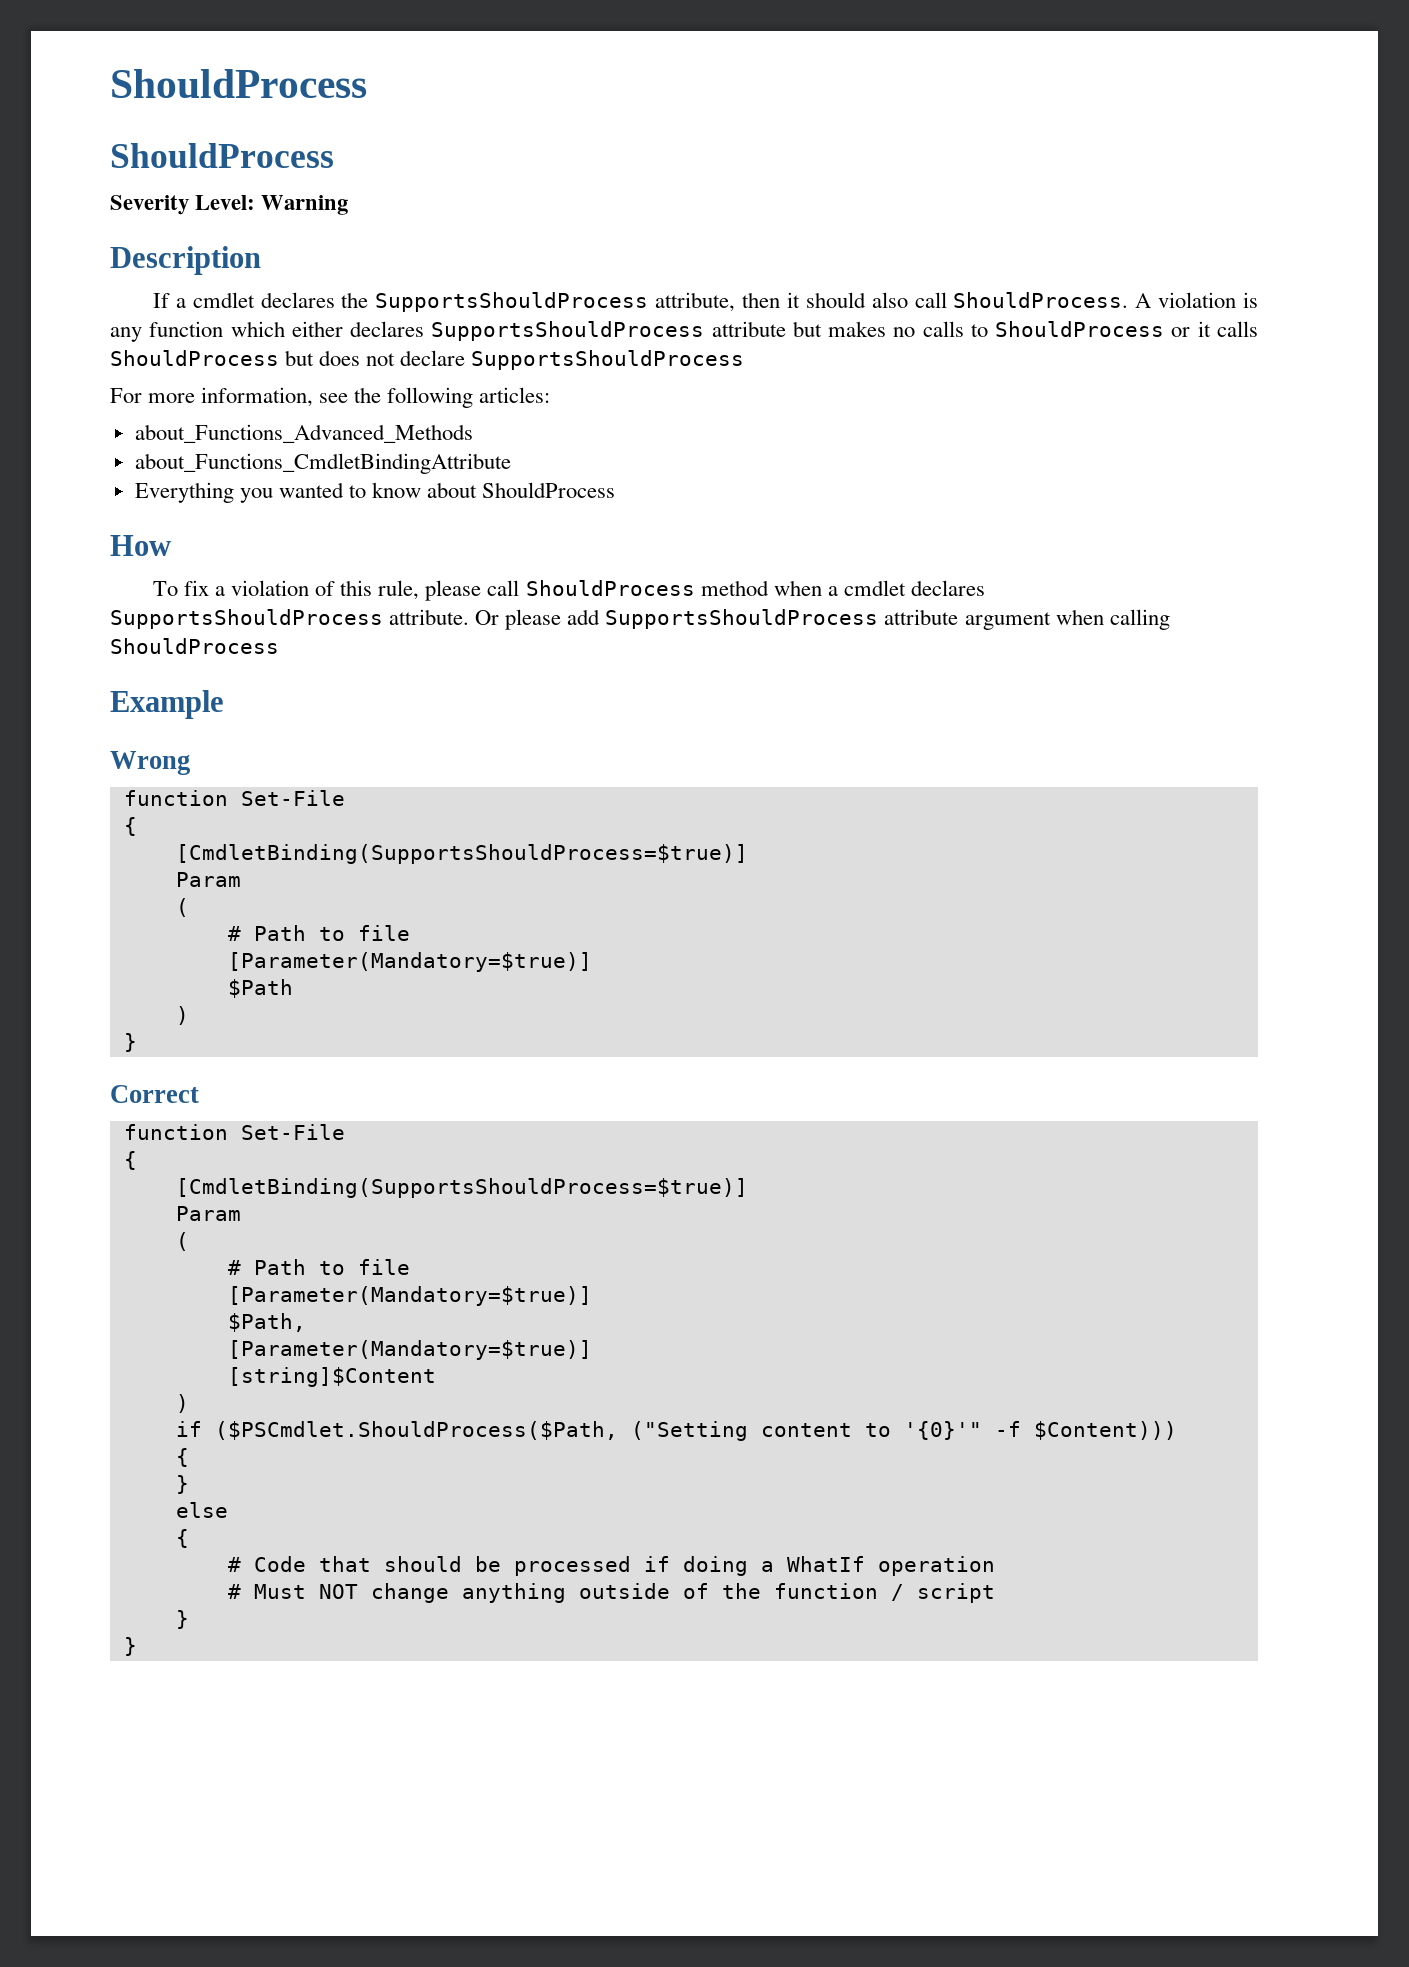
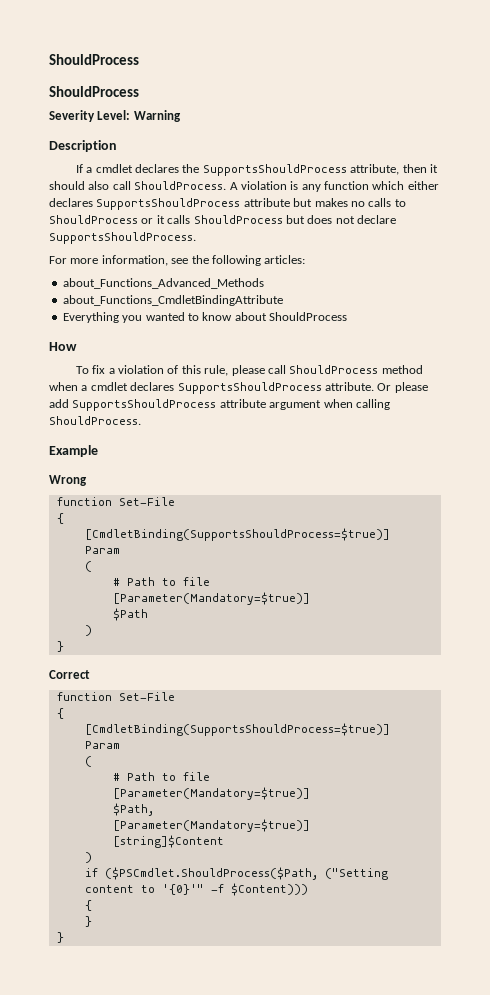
[471,350,745,370] SupportsShouldProcess -> [49,232,196,244] SupportsShouldProcess.
[110,638,279,654] ShouldProcess -> [49,416,141,425] ShouldProcess.
[175,1502,228,1518] [175,1529,189,1548] [227,1556,995,1576] [227,1583,995,1603] [175,1610,189,1629] [123,1637,137,1656] // else // { // # Code that should be processed if doing a WhatIf operation // # Must NOT change anything outside of the function / script // } // } -> [56,932,64,943] // }

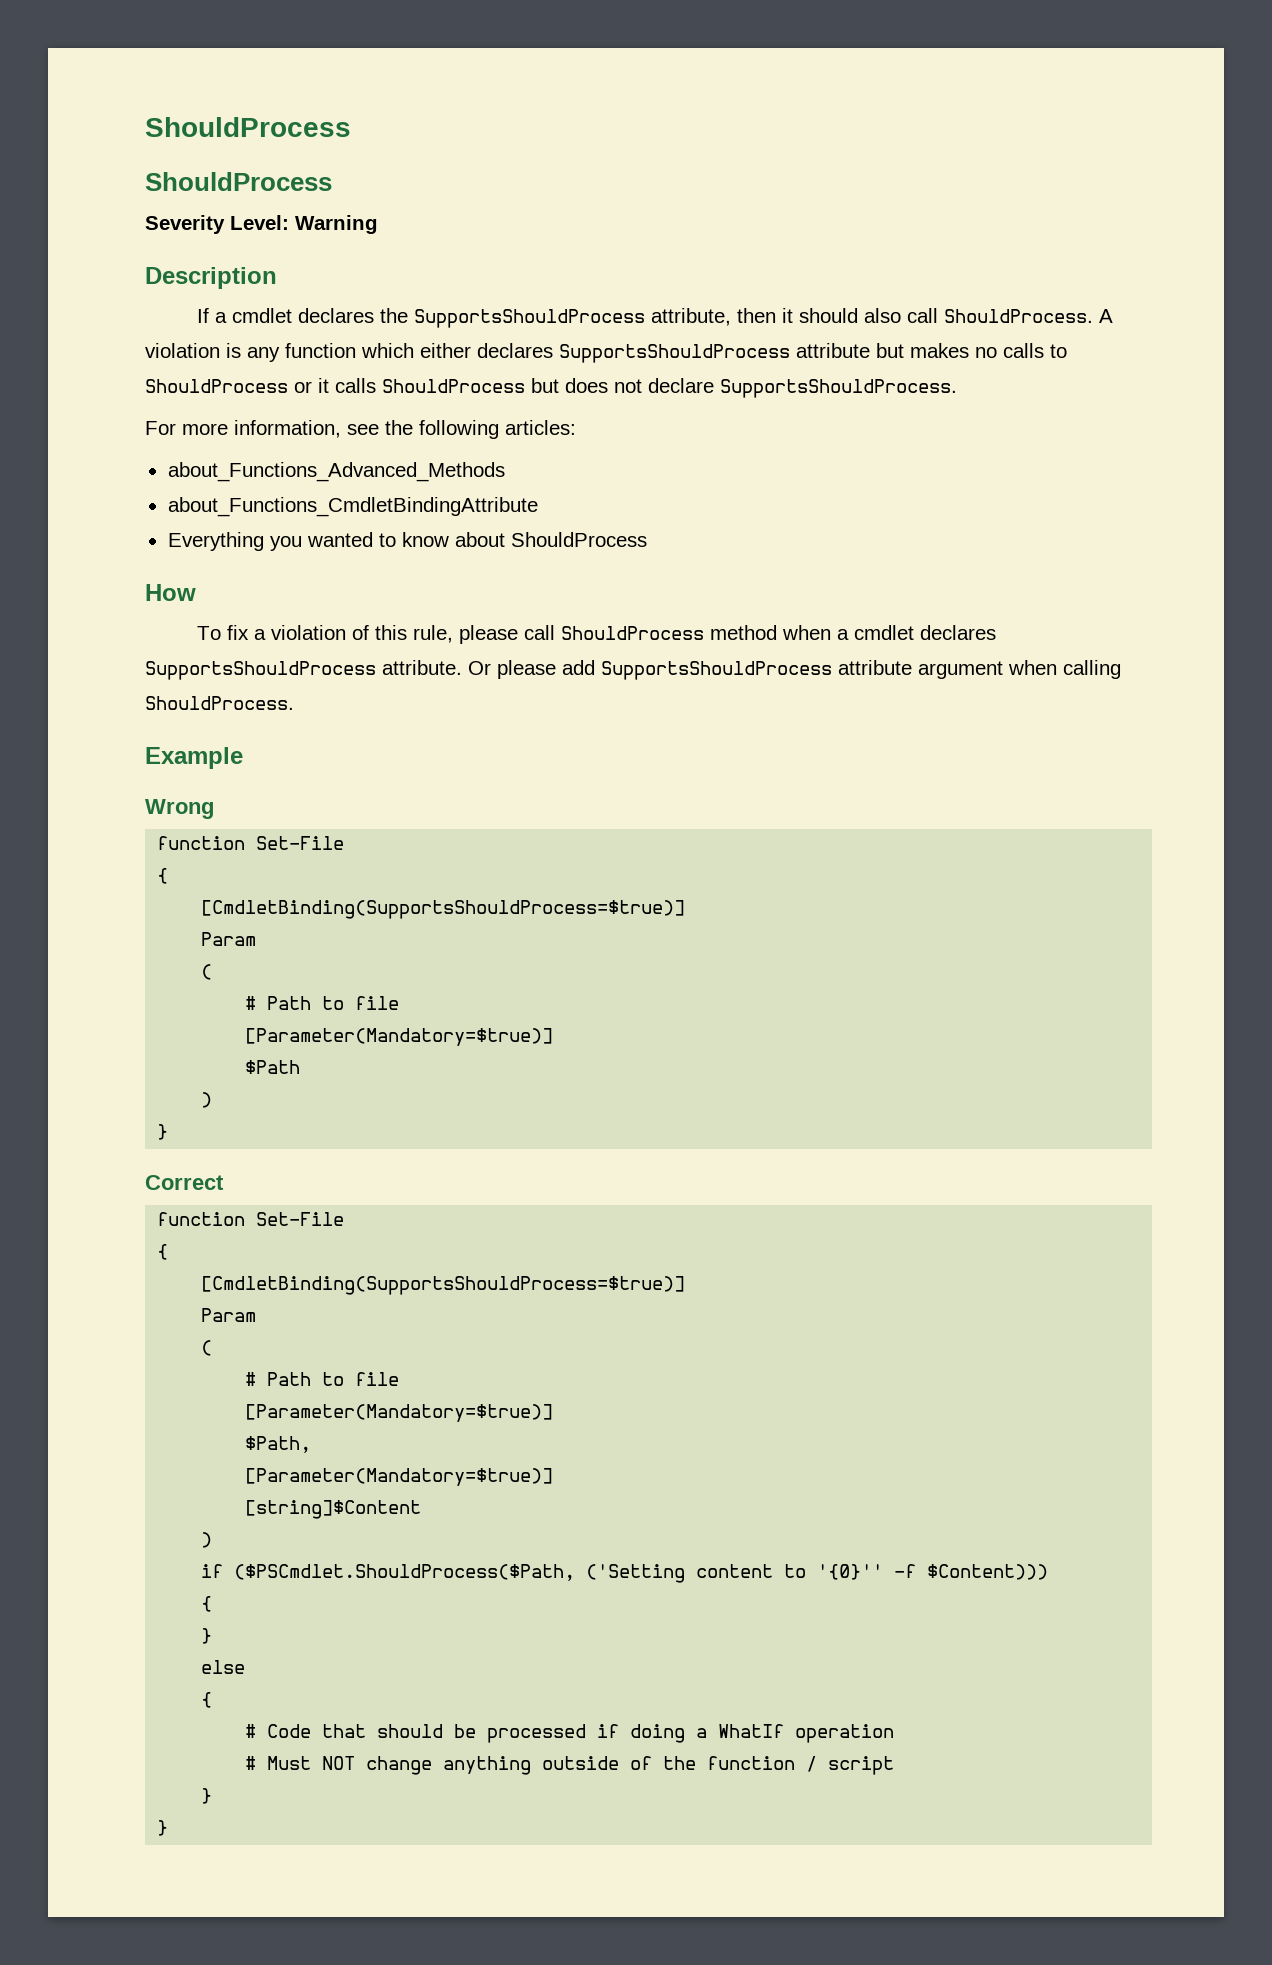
[324,868,388,880] ("Setting -> [586,1564,686,1583] ('Setting
[161,884,204,895] '{0}'" -> [817,1564,884,1580] '{0}''
[56,932,64,943] // } -> [201,1660,246,1674] [201,1692,213,1708] [245,1724,895,1743] [245,1756,895,1775] [201,1788,213,1804] [157,1820,169,1836] // else // { // # Code that should be processed if doing a WhatIf operation // # Must NOT change anything outside of the function / script // } // }

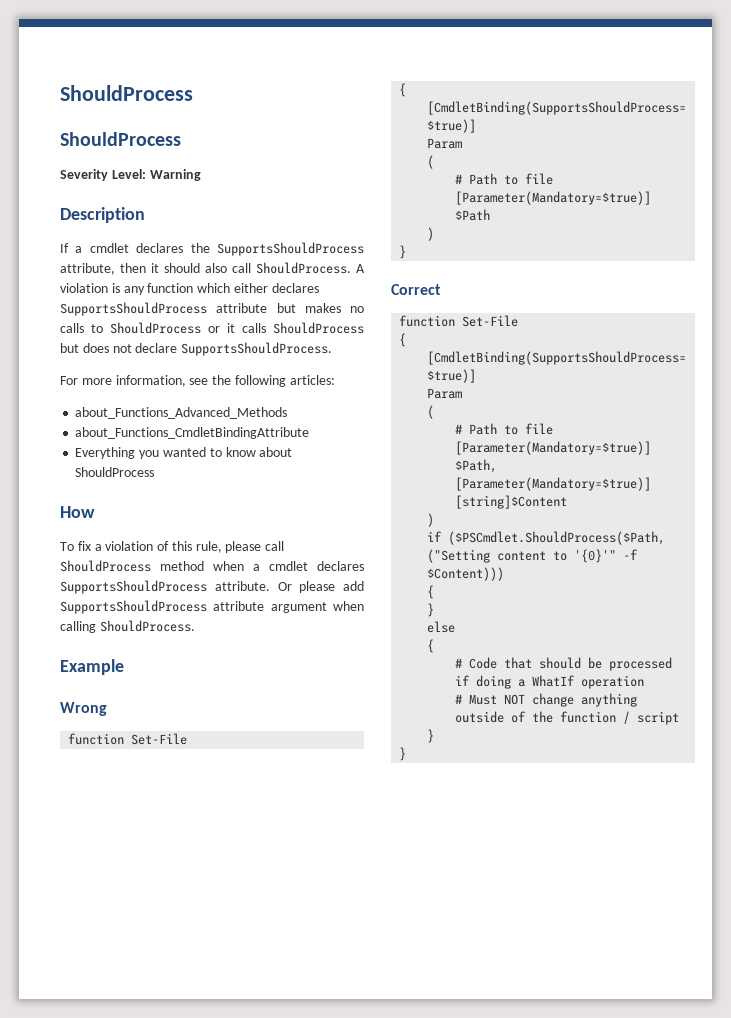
[586,1564,686,1583] ('Setting -> [427,549,491,563] ("Setting
[817,1564,884,1580] '{0}'' -> [574,549,617,563] '{0}'"

